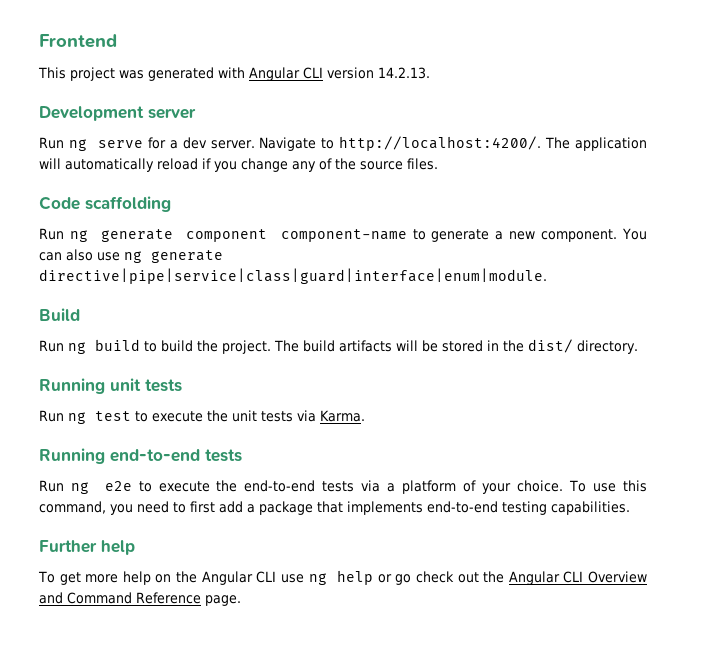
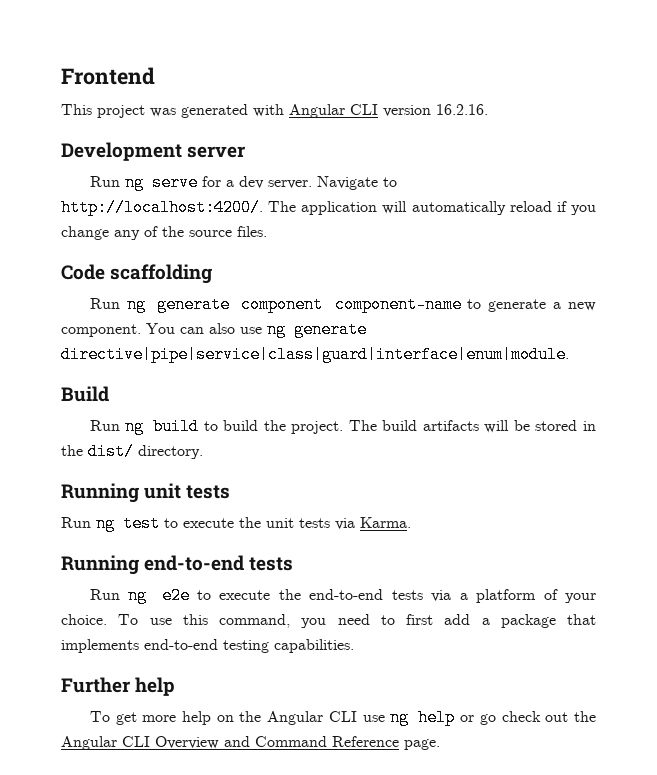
[378,67,430,79] 14.2.13. -> [436,104,488,115] 16.2.16.

